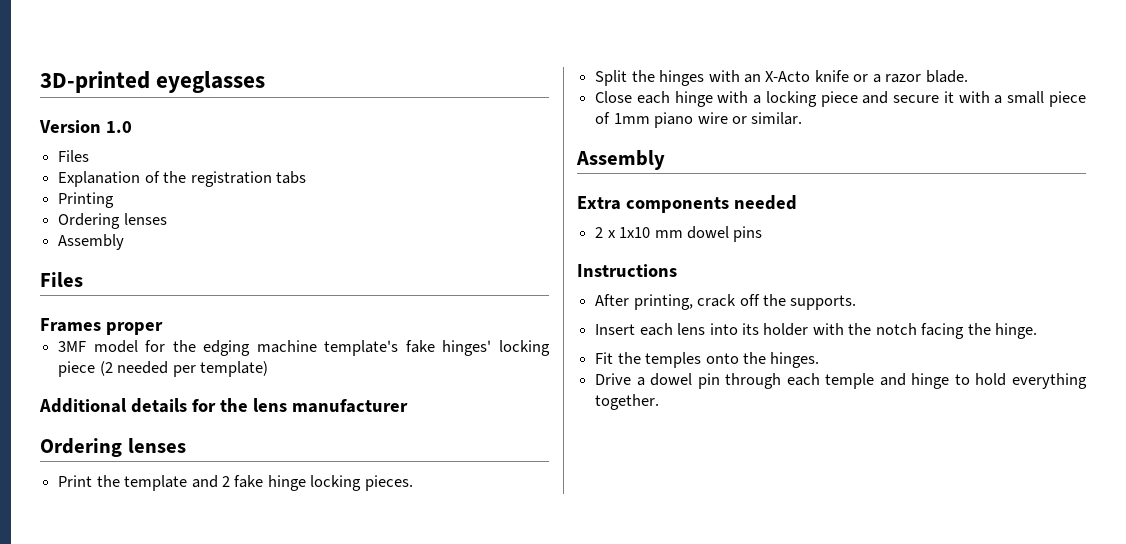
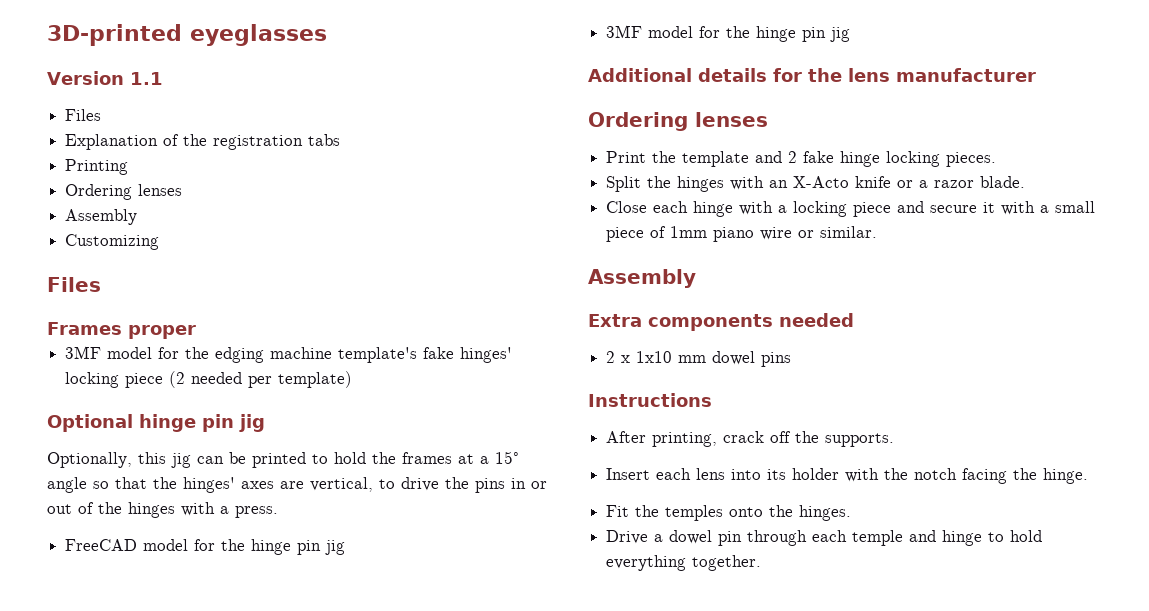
[105,121,132,133] 1.0 -> [129,72,163,85] 1.1
(125, 242) none -> [65,234,160,250] // Customizing
(268, 369) none -> [47,414,265,432] [47,451,519,468] [47,477,547,493] [47,502,278,518] [65,539,346,555] [606,25,851,42] // Optional hinge pin jig // Optionally, this jig can be printed to hold the frames at a 15° angle so that the hinges' axes are vertical, to drive the pins in or out of the hinges with a press. // FreeCAD model for the hinge pin jig // 3MF model for the hinge pin jig

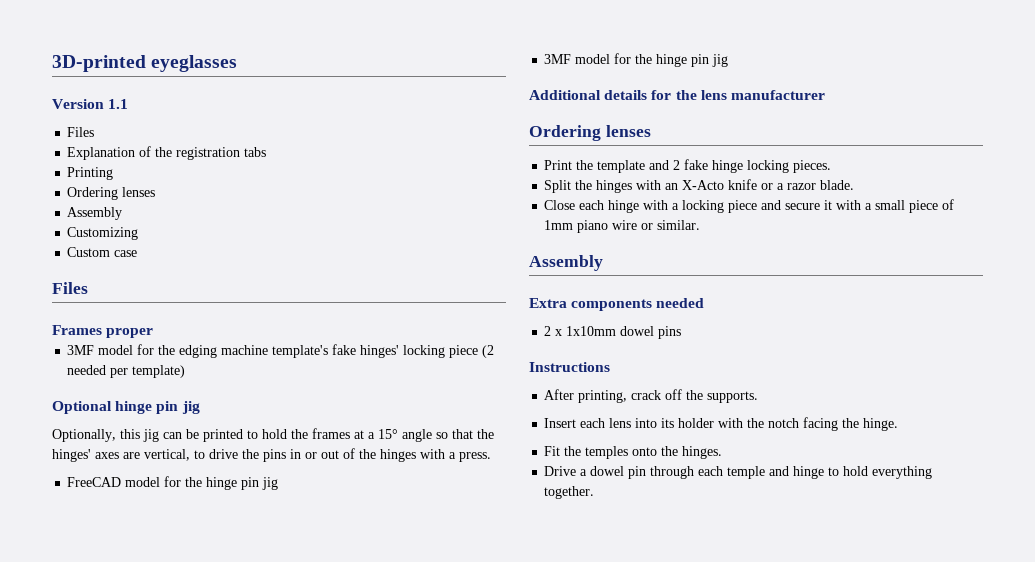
(160, 242) none -> [67,247,138,257] // Custom case
[636,351,707,363] 1x10 mm -> [566,326,617,336] 1x10mm

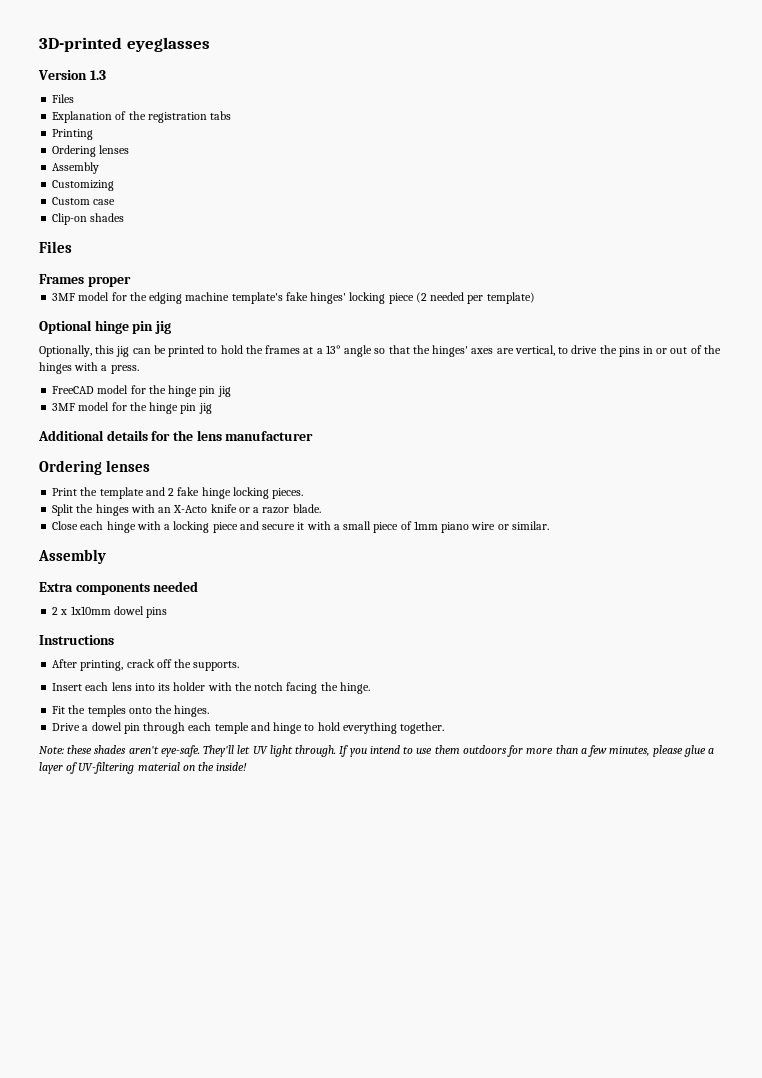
[108,99,129,109] 1.1 -> [89,70,106,80] 1.3
(138, 253) none -> [52,213,125,225] // Clip-on shades
[378,429,398,439] 15° -> [325,345,341,354] 13°
(595, 492) none -> [39,745,715,757] [39,762,248,774] // Note: these shades aren't eye-safe. They'll let UV light through. If you intend to use them outdoors for more than a few minutes, please glue a layer of UV-filtering material on the inside!

